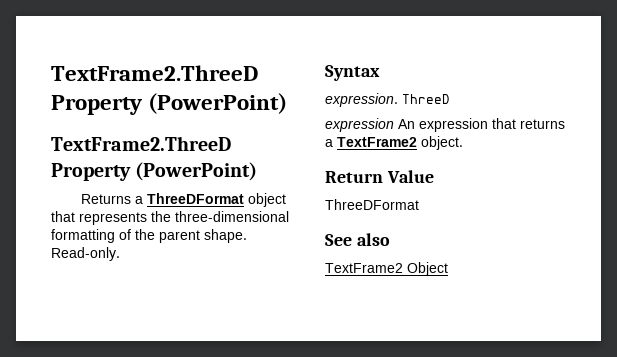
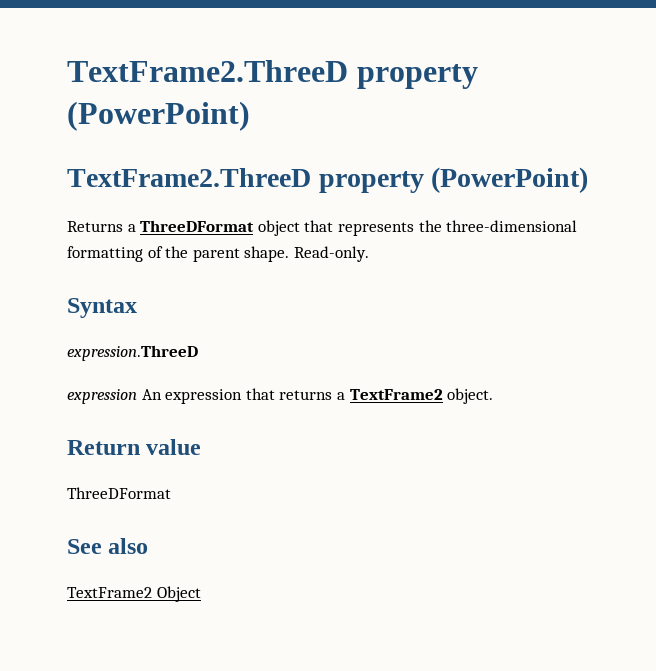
[51,65,258,81] [51,95,142,115] TextFrame2.ThreeD Property -> [67,60,478,89] TextFrame2.ThreeD property
[51,163,131,181] Property -> [318,171,424,193] property
[325,93,450,107] expression. ThreeD -> [67,345,198,361] expression.ThreeD
[386,170,434,183] Value -> [146,439,202,455] value

